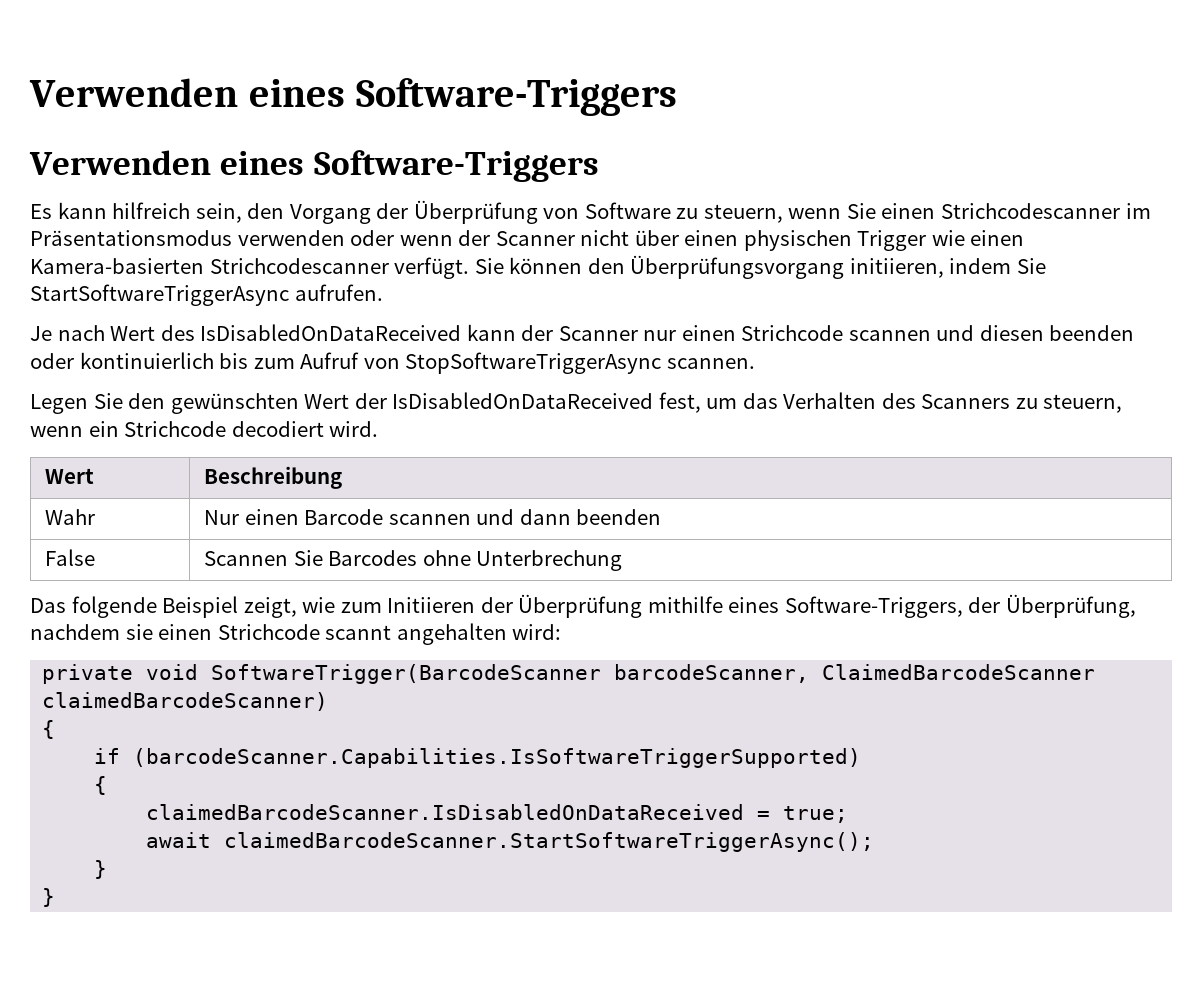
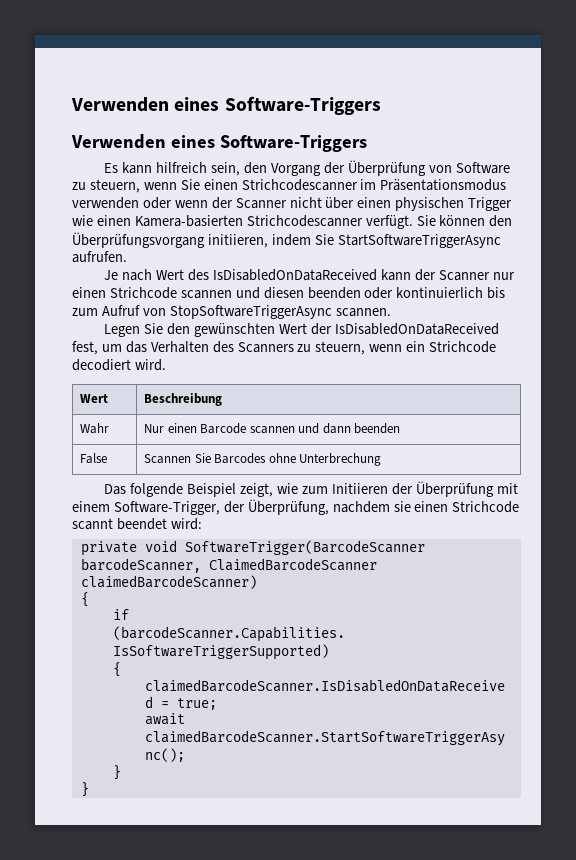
[647,596,963,618] mithilfe eines Software-Triggers, -> [496,483,518,494] [72,501,220,515] mit einem Software-Trigger,
[396,623,507,645] angehalten -> [116,518,167,530] beendet

